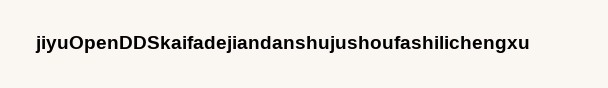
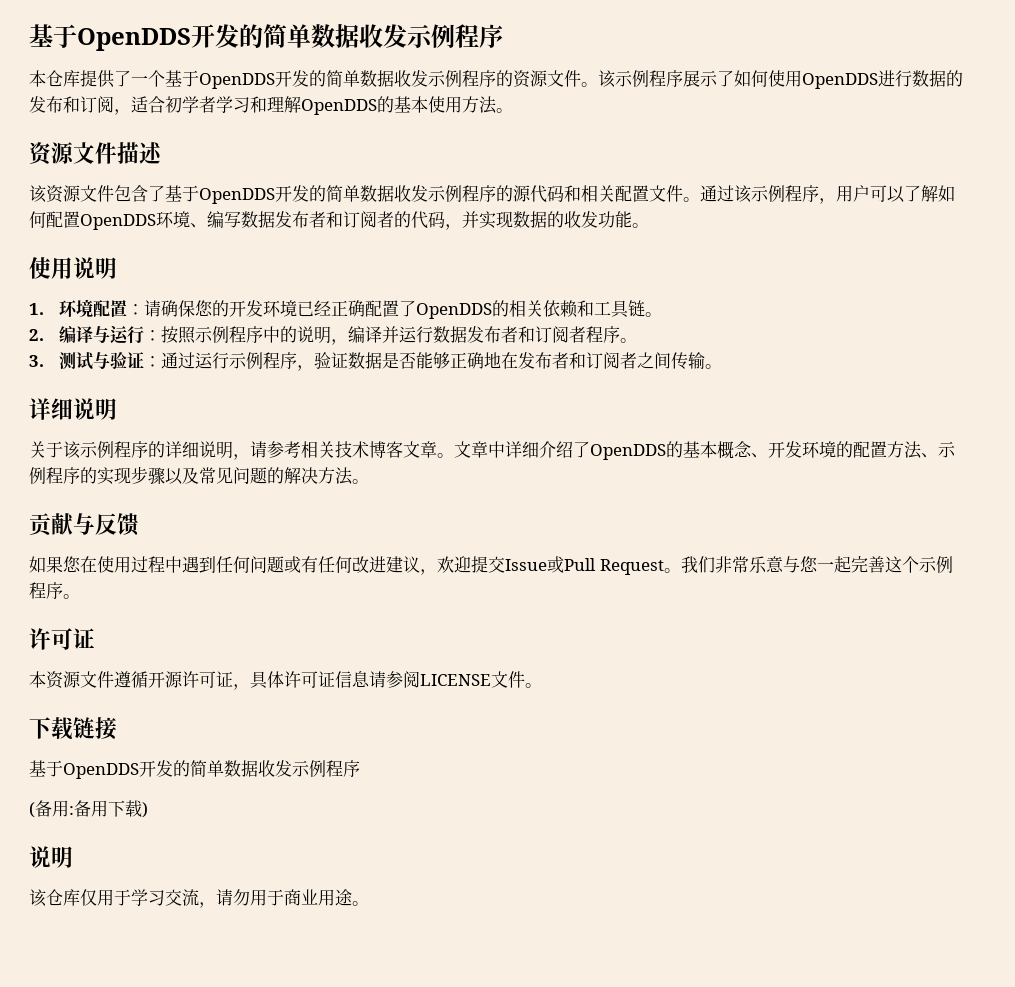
[35,36,530,53] jiyuOpenDDSkaifadejiandanshujushoufashilichengxu -> [29,24,503,51] [29,70,963,89] [29,96,513,115] [29,142,162,166] [29,185,955,204] [29,211,649,230] [29,257,117,279] [29,299,662,319] [29,325,637,345] [29,352,722,371] [29,398,117,420] [29,441,956,460] [29,466,369,485] [29,513,139,537] [29,556,953,575] [29,582,80,599] [29,628,95,650] [29,671,542,690] [29,717,117,740] [29,760,360,779] [29,800,148,818] [29,846,73,868] [29,889,369,908] 基于OpenDDS开发的简单数据收发示例程序 // 本仓库提供了一个基于OpenDDS开发的简单数据收发示例程序的资源文件。该示例程序展示了如何使用OpenDDS进行数据的发布和订阅，适合初学者学习和理解OpenDDS的基本使用方法。 // 资源文件描述 // 该资源文件包含了基于OpenDDS开发的简单数据收发示例程序的源代码和相关配置文件。通过该示例程序，用户可以了解如何配置OpenDDS环境、编写数据发布者和订阅者的代码，并实现数据的收发功能。 // 使用说明 // 1.环境配置：请确保您的开发环境已经正确配置了OpenDDS的相关依赖和工具链。 // 2.编译与运行：按照示例程序中的说明，编译并运行数据发布者和订阅者程序。 // 3.测试与验证：通过运行示例程序，验证数据是否能够正确地在发布者和订阅者之间传输。 // 详细说明 // 关于该示例程序的详细说明，请参考相关技术博客文章。文章中详细介绍了OpenDDS的基本概念、开发环境的配置方法、示例程序的实现步骤以及常见问题的解决方法。 // 贡献与反馈 // 如果您在使用过程中遇到任何问题或有任何改进建议，欢迎提交Issue或Pull Request。我们非常乐意与您一起完善这个示例程序。 // 许可证 // 本资源文件遵循开源许可证，具体许可证信息请参阅LICENSE文件。 // 下载链接 // 基于OpenDDS开发的简单数据收发示例程序 // (备用:备用下载) // 说明 // 该仓库仅用于学习交流，请勿用于商业用途。

